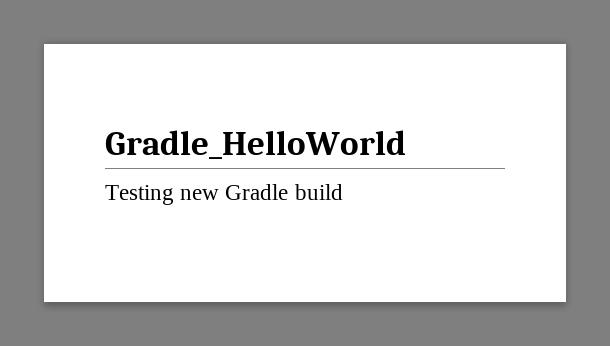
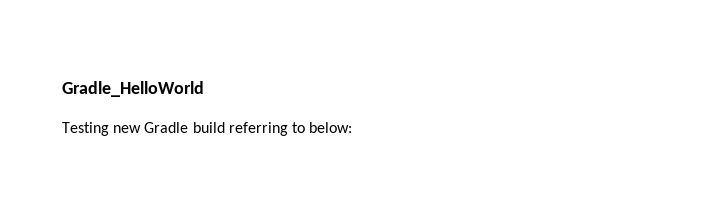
(343, 192) none -> [228,122,353,136] referring to below:

